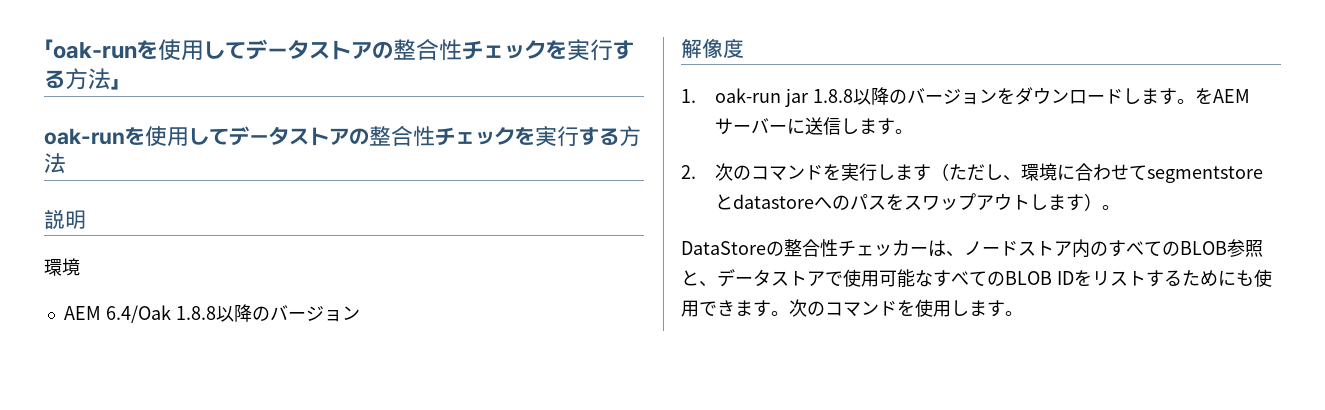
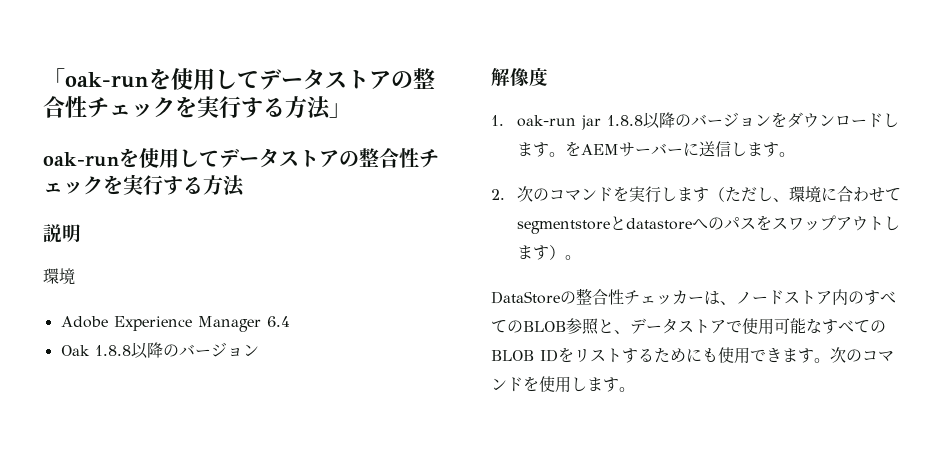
[63,305,171,323] AEM 6.4/Oak -> [60,316,290,332] [60,345,90,356] Adobe Experience Manager 6.4 // Oak

